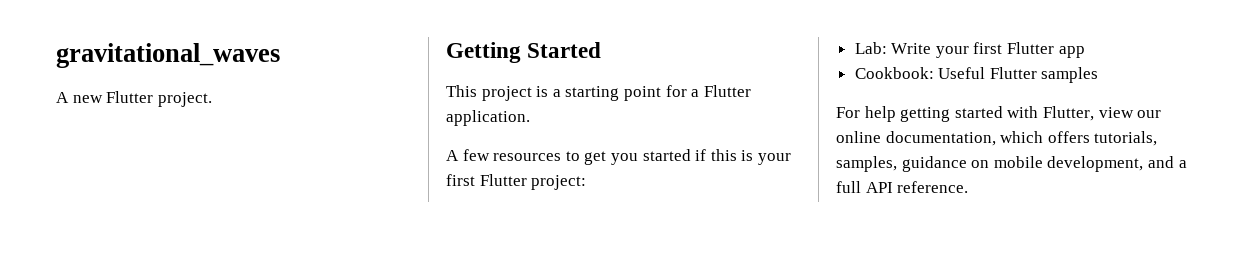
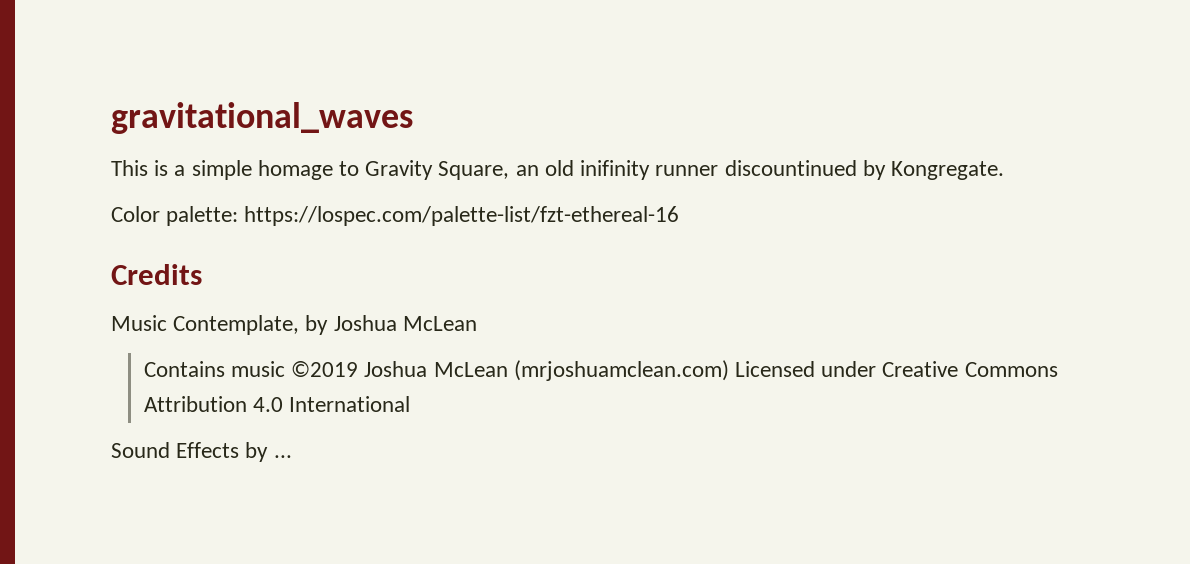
[56,91,212,107] [446,42,602,63] // A new Flutter project. // Getting Started -> (413, 118) none
[481,86,532,101] project -> (148, 168) none
[565,85,751,101] [446,110,530,126] [446,149,791,165] [446,174,587,190] [854,42,1085,58] [854,67,1099,83] [836,106,1162,122] [836,131,1158,146] [836,156,1187,172] [836,181,969,193] starting point for a Flutter application. // A few resources to get you started if this is your first Flutter project: // Lab: Write your first Flutter app // Cookbook: Useful Flutter samples // For help getting started with Flutter, view our online documentation, which offers tutorials, samples, guidance on mobile development, and a full API reference. -> [191,160,1004,180] [111,206,680,226] [111,264,202,285] [111,315,477,335] [143,360,1058,381] [143,396,411,412] [111,442,292,462] simple homage to Gravity Square, an old inifinity runner discountinued by Kongregate. // Color palette: https://lospec.com/palette-list/fzt-ethereal-16 // Credits // Music Contemplate, by Joshua McLean // Contains music ©2019 Joshua McLean (mrjoshuamclean.com) Licensed under Creative Commons Attribution 4.0 International // Sound Effects by ...

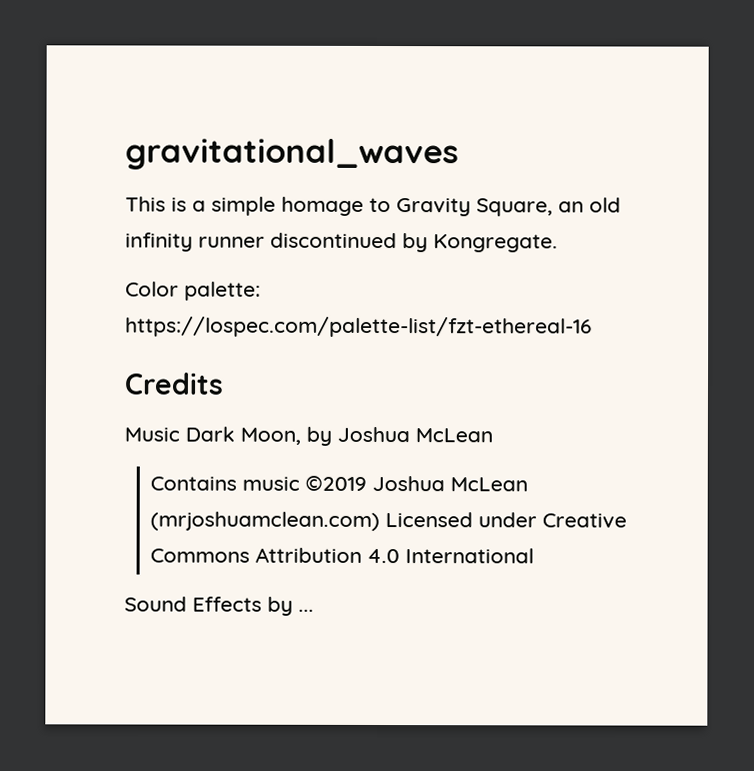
[580,160,857,180] inifinity runner discountinued -> [125,232,397,252] infinity runner discontinued
[173,315,300,335] Contemplate, -> [185,426,301,445] Dark Moon,

